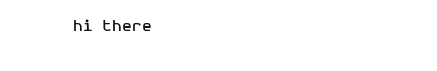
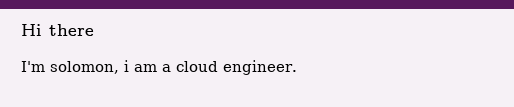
[73,19,93,31] hi -> [21,24,42,36] Hi
(152, 25) none -> [21,60,297,75] // I'm solomon, i am a cloud engineer.

